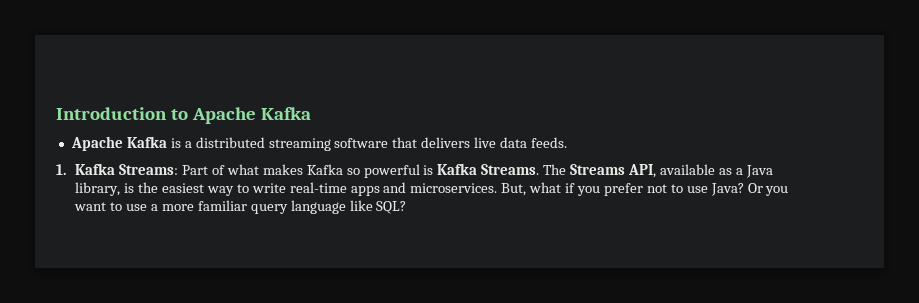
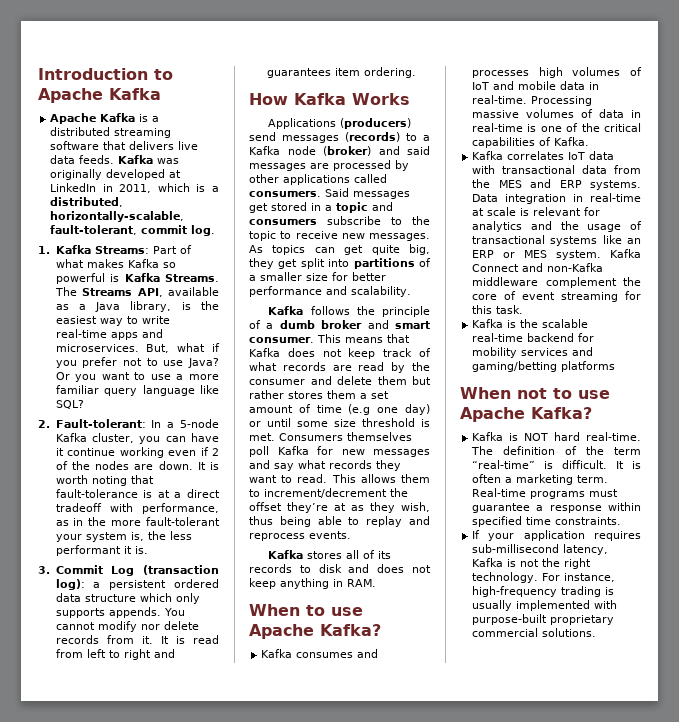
(568, 142) none -> [118,155,180,164] [50,169,182,180] [50,183,220,193] [50,197,124,207] [50,211,185,222] [50,225,216,236] Kafka was originally developed at LinkedIn in 2011, which is a distributed, horizontally-scalable, fault-tolerant, commit log.
(407, 207) none -> [38,419,219,428] [55,433,219,444] [55,447,219,458] [55,461,219,470] [55,475,154,486] [55,489,220,498] [55,503,219,514] [55,517,220,526] [55,531,192,542] [55,545,148,556] [38,565,219,576] [55,579,219,590] [55,593,200,604] [55,607,186,618] [55,621,199,632] [55,635,219,644] [55,649,175,660] [266,67,416,78] [249,93,410,105] [268,118,412,129] [249,132,430,143] [249,146,430,156] [249,160,409,171] [249,174,387,185] [249,188,410,199] [249,202,393,213] [249,216,430,225] [249,231,430,241] [249,244,430,255] [249,258,431,269] [249,272,386,281] [249,286,411,297] [268,306,430,317] [249,320,430,329] [249,334,410,343] [249,348,431,359] [249,362,430,373] [249,376,431,385] [249,390,389,399] [249,404,430,415] [249,418,430,427] [249,432,412,441] [249,446,430,457] [249,460,401,471] [249,474,430,483] [249,488,408,498] [249,502,430,513] [249,516,430,527] [249,531,351,541] [268,550,392,559] [249,564,431,573] [249,578,376,589] [249,604,363,616] [249,624,381,639] [261,649,379,658] [472,67,642,78] [472,81,600,90] [472,95,593,106] [472,109,641,118] [472,123,641,132] [472,137,590,148] [472,151,615,160] [472,165,641,174] [472,179,641,190] [472,193,641,204] [472,207,601,216] [472,221,642,232] [472,235,641,246] [472,249,641,260] [472,263,604,272] [472,277,641,288] [472,291,641,302] [472,305,524,314] [472,319,589,328] [472,333,595,342] [472,347,594,358] [472,361,616,372] [460,387,610,399] [460,407,592,422] [472,432,641,441] [471,446,641,455] [472,460,641,469] [472,474,609,485] [472,488,619,499] [472,502,641,513] [472,516,622,527] [472,530,641,541] [472,544,609,555] [472,558,592,569] [472,572,616,583] [472,586,615,597] [472,600,618,611] [472,614,615,625] [472,628,597,637] // 2. Fault-tolerant: In a 5-node Kafka cluster, you can have it continue working even if 2 of the nodes are down. It is worth noting that fault-tolerance is at a direct tradeoff with performance, as in the more fault-tolerant your system is, the less performant it is. // 3. Commit Log (transaction log): a persistent ordered data structure which only supports appends. You cannot modify nor delete records from it. It is read from left to right and guarantees item ordering. // How Kafka Works // Applications (producers) send messages (records) to a Kafka node (broker) and said messages are processed by other applications called consumers. Said messages get stored in a topic and consumers subscribe to the topic to receive new messages. As topics can get quite big, they get split into partitions of a smaller size for better performance and scalability. // Kafka follows the principle of a dumb broker and smart consumer. This means that Kafka does not keep track of what records are read by the consumer and delete them but rather stores them a set amount of time (e.g one day) or until some size threshold is met. Consumers themselves poll Kafka for new messages and say what records they want to read. This allows them to increment/decrement the offset they’re at as they wish, thus being able to replay and reprocess events. // Kafka stores all of its records to disk and does not keep anything in RAM. // When to use Apache Kafka? // Kafka consumes and processes high volumes of IoT and mobile data in real-time. Processing massive volumes of data in real-time is one of the critical capabilities of Kafka. // Kafka correlates IoT data with transactional data from the MES and ERP systems. Data integration in real-time at scale is relevant for analytics and the usage of transactional systems like an ERP or MES system. Kafka Connect and non-Kafka middleware complement the core of event streaming for this task. // Kafka is the scalable real-time backend for mobility services and gaming/betting platforms // When not to use Apache Kafka? // Kafka is NOT hard real-time. The definition of the term “real-time” is difficult. It is often a marketing term. Real-time programs must guarantee a response within specified time constraints. // If your application requires sub-millisecond latency, Kafka is not the right technology. For instance, high-frequency trading is usually implemented with purpose-built proprietary commercial solutions.

